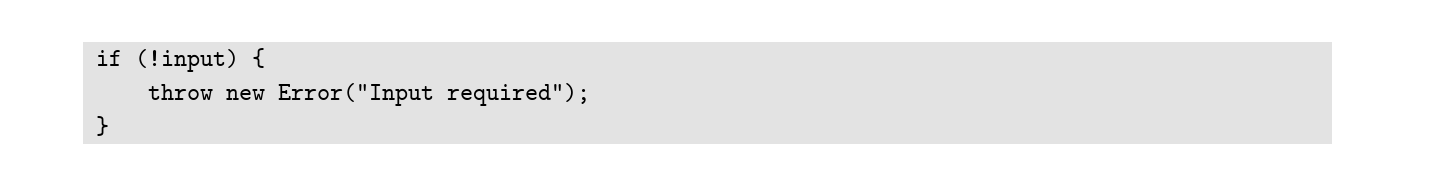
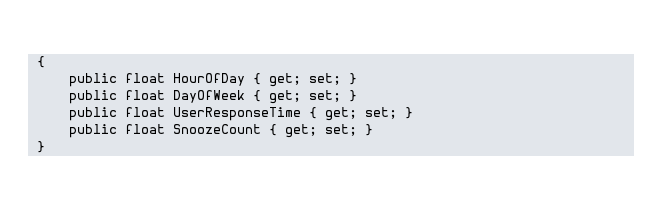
[95,49,239,72] if (!input) -> (36, 62) none
[147,83,590,106] throw new Error("Input required"); -> [68,73,357,87] [68,90,357,104] [68,107,413,121] [68,124,373,138] public float HourOfDay { get; set; } // public float DayOfWeek { get; set; } // public float UserResponseTime { get; set; } // public float SnoozeCount { get; set; }

